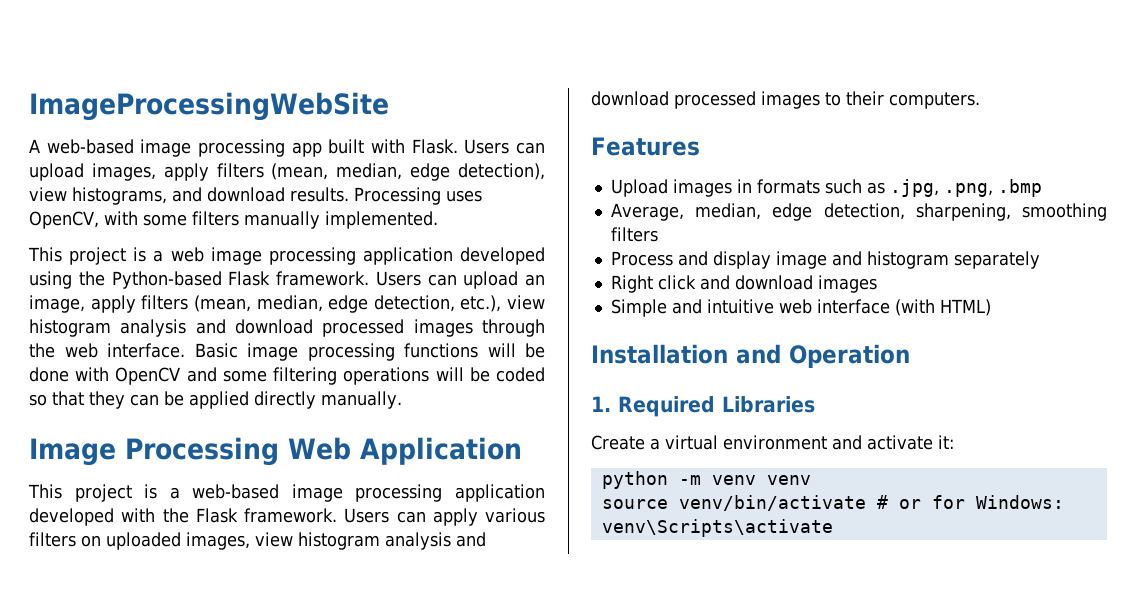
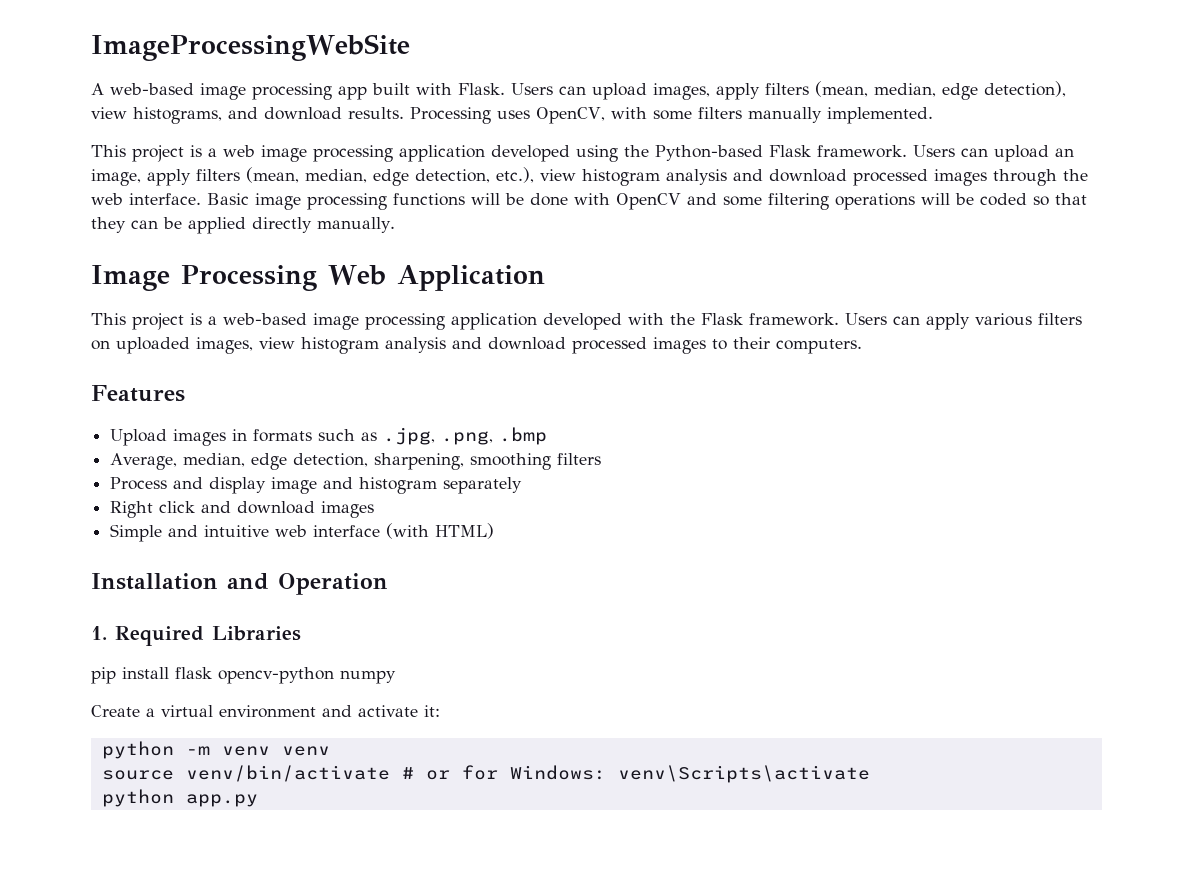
(815, 404) none -> [91,667,396,684] // pip install flask opencv-python numpy
(833, 528) none -> [101,789,258,807] // python app.py

